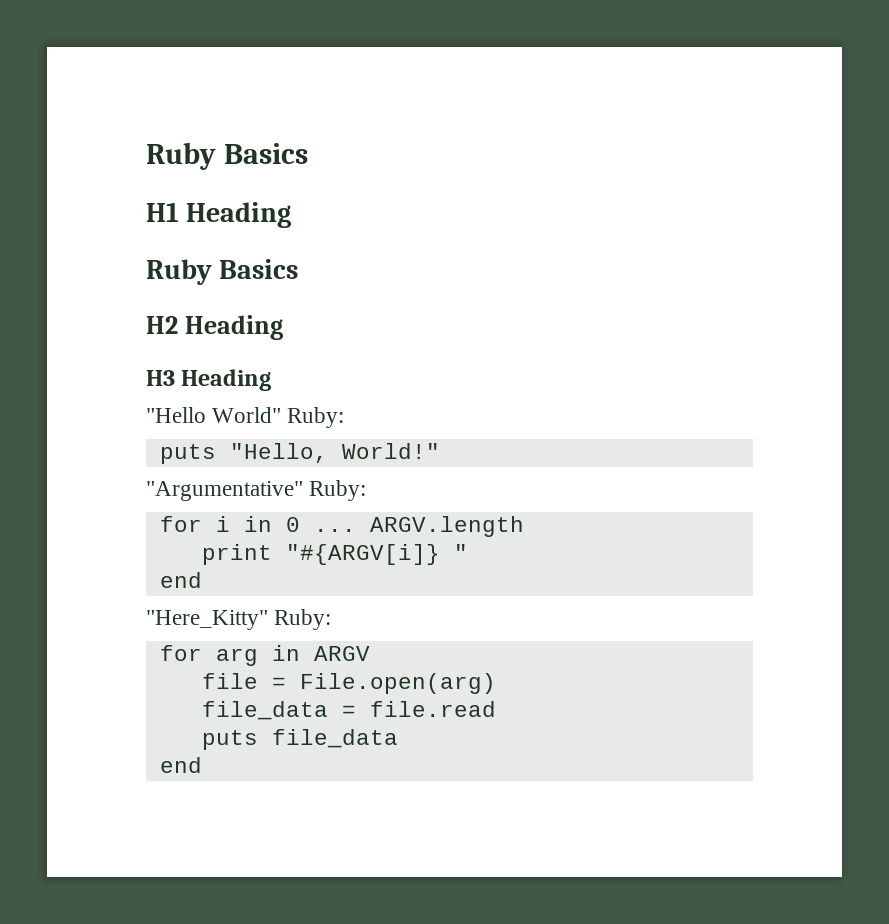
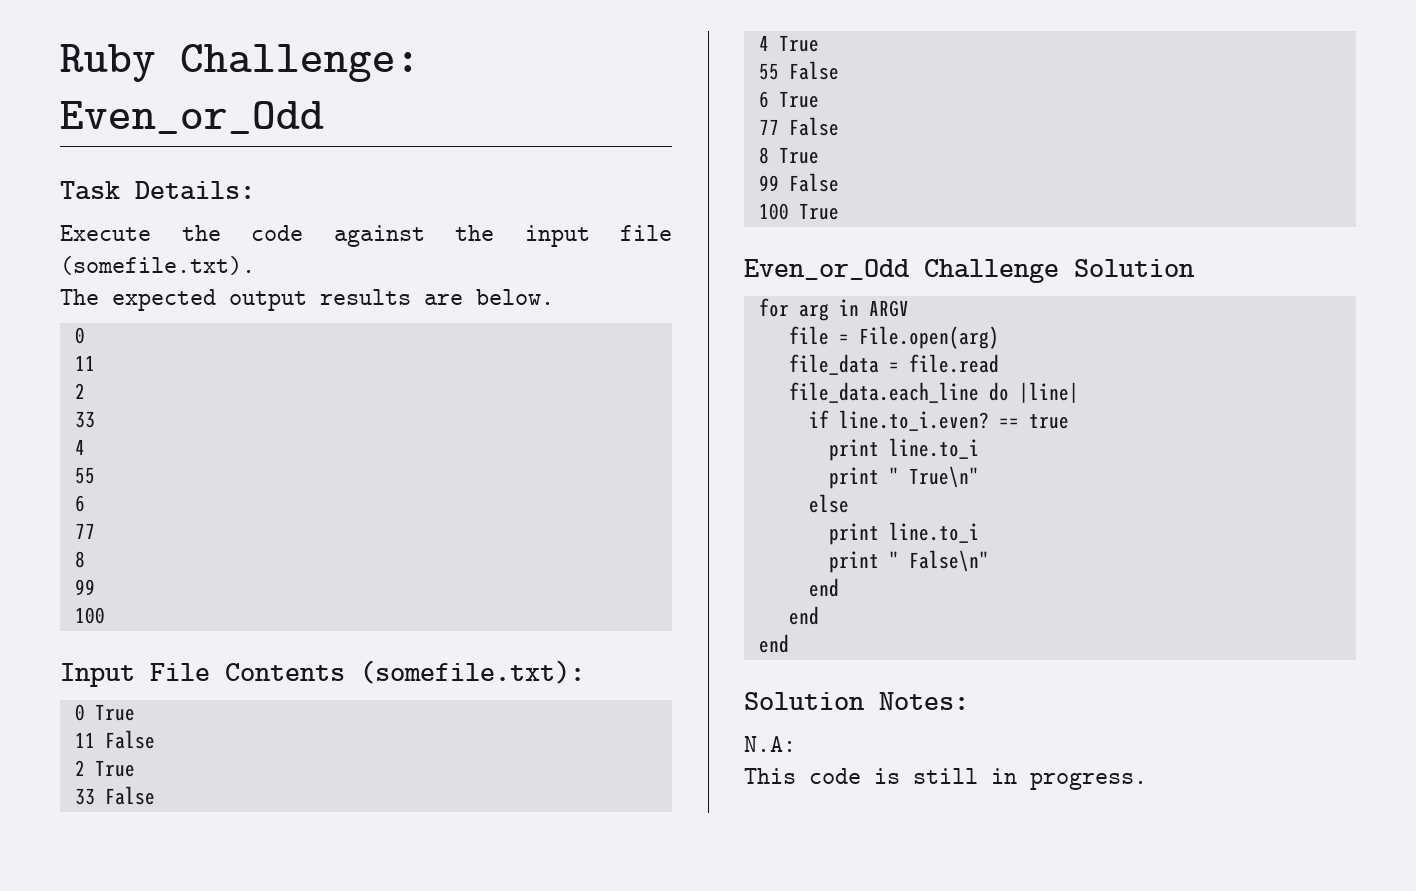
[146,142,309,170] [146,202,292,228] [146,259,299,285] [146,315,283,340] [146,369,272,391] [146,407,345,428] [159,443,440,464] [146,480,367,501] [159,516,524,537] [201,544,468,565] [159,572,202,588] [146,609,332,630] Ruby Basics // H1 Heading // Ruby Basics // H2 Heading // H3 Heading // "Hello World" Ruby: // puts "Hello, World!" // "Argumentative" Ruby: // for i in 0 ... ARGV.length // print "#{ARGV[i]} " // end // "Here_Kitty" Ruby: -> [60,44,420,82] [60,101,324,134] [60,181,255,200] [60,225,672,247] [60,256,255,275] [60,289,554,311] [74,327,85,344] [74,355,95,371] [74,383,85,399] [74,411,95,428] [74,439,85,455] [74,467,95,484] [74,495,85,512] [74,523,95,539] [74,551,85,568] [74,579,95,595] [74,607,105,624] [60,660,585,687] [74,704,135,721] [74,730,155,749] [74,760,135,777] [74,786,155,805] [758,35,819,52] [758,61,839,80] [758,91,819,108] [758,117,839,136] [758,147,819,164] [758,173,839,192] [758,203,839,220] [744,259,1195,283] Ruby Challenge: Even_or_Odd // Task Details: // Execute the code against the input file (somefile.txt). // The expected output results are below. // 0 // 11 // 2 // 33 // 4 // 55 // 6 // 77 // 8 // 99 // 100 // Input File Contents (somefile.txt): // 0 True // 11 False // 2 True // 33 False // 4 True // 55 False // 6 True // 77 False // 8 True // 99 False // 100 True // Even_or_Odd Challenge Solution
[201,729,398,750] [159,757,202,773] puts file_data // end -> [788,382,1079,403] [808,410,1069,431] [828,438,979,461] [828,466,979,489] [808,494,849,513] [828,522,979,545] [828,550,989,573] [808,578,839,597] [788,606,819,625] [758,634,789,653] [744,692,969,710] [744,736,796,752] [744,768,1147,790] file_data.each_line do |line| // if line.to_i.even? == true // print line.to_i // print " True\n" // else // print line.to_i // print " False\n" // end // end // end // Solution Notes: // N.A: // This code is still in progress.

